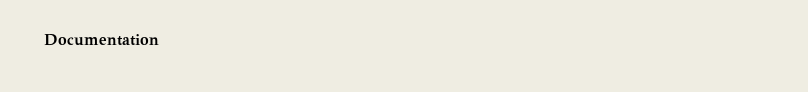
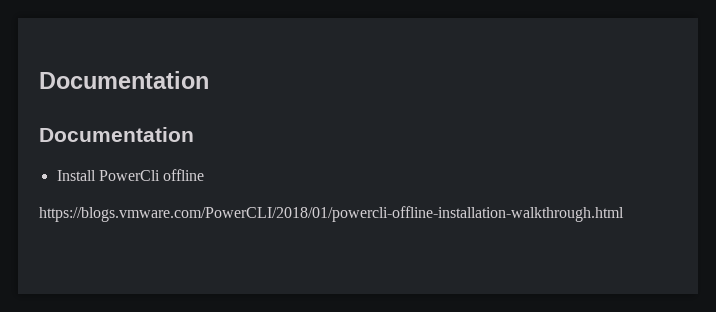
[44,34,159,46] Documentation -> [39,71,209,89] [39,127,194,142] [56,169,205,181] [39,206,624,222] Documentation // Documentation // Install PowerCli offline // https://blogs.vmware.com/PowerCLI/2018/01/powercli-offline-installation-walkthrough.html

